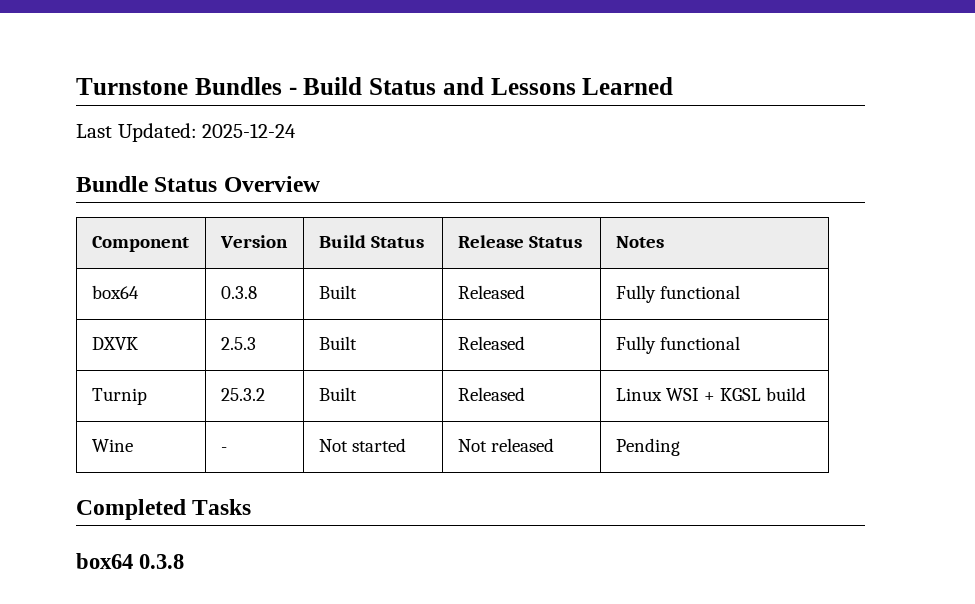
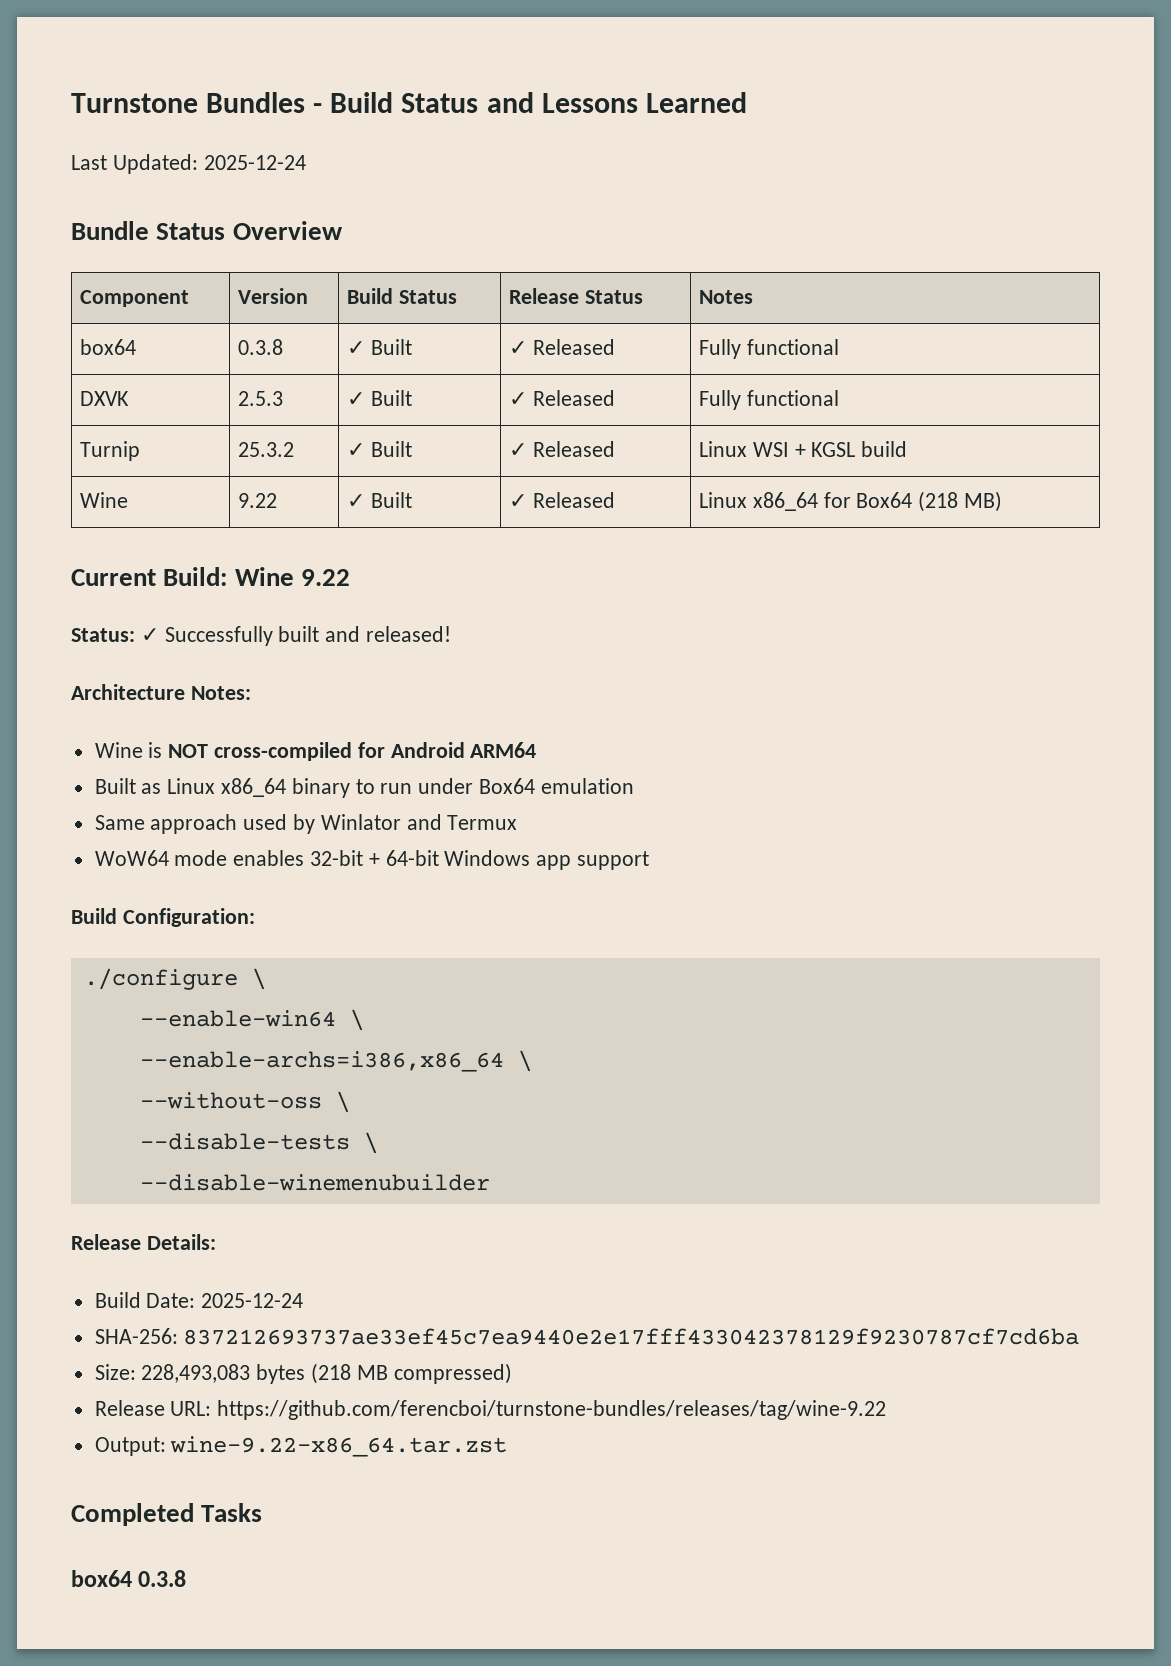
[318,285,357,299] Built | -> [347,339,412,355] [509,341,528,355] ✓ Built | ✓
[318,336,357,350] Built | -> [347,390,412,406] [509,392,528,406] ✓ Built | ✓
[318,387,357,401] Built | -> [347,441,412,457] [509,443,528,457] ✓ Built | ✓
[220,447,227,452] [318,438,406,452] [457,438,554,452] [615,438,680,456] - | Not started | Not released | Pending -> [238,493,278,508] [347,492,412,508] [509,492,615,508] [699,491,1003,512] [71,567,350,586] [71,626,452,646] [71,684,251,700] [94,742,537,761] [94,778,634,798] [94,814,518,834] [94,850,650,870] [71,908,255,927] [83,968,266,990] [139,1009,364,1031] [139,1050,532,1072] [139,1091,350,1113] [139,1132,378,1154] [139,1174,490,1191] [71,1234,216,1250] [94,1292,304,1308] [94,1328,1080,1345] [94,1363,512,1384] [94,1400,887,1420] [94,1436,508,1457] 9.22 | ✓ Built | ✓ Released | Linux x86_64 for Box64 (218 MB) // Current Build: Wine 9.22 // Status: ✓ Successfully built and released! // Architecture Notes: // Wine is NOT cross-compiled for Android ARM64 // Built as Linux x86_64 binary to run under Box64 emulation // Same approach used by Winlator and Termux // WoW64 mode enables 32-bit + 64-bit Windows app support // Build Configuration: // ./configure \ // --enable-win64 \ // --enable-archs=i386,x86_64 \ // --without-oss \ // --disable-tests \ // --disable-winemenubuilder // Release Details: // Build Date: 2025-12-24 // SHA-256: 837212693737ae33ef45c7ea9440e2e17fff433042378129f9230787cf7cd6ba // Size: 228,493,083 bytes (218 MB compressed) // Release URL: https://github.com/ferencboi/turnstone-bundles/releases/tag/wine-9.22 // Output: wine-9.22-x86_64.tar.zst

